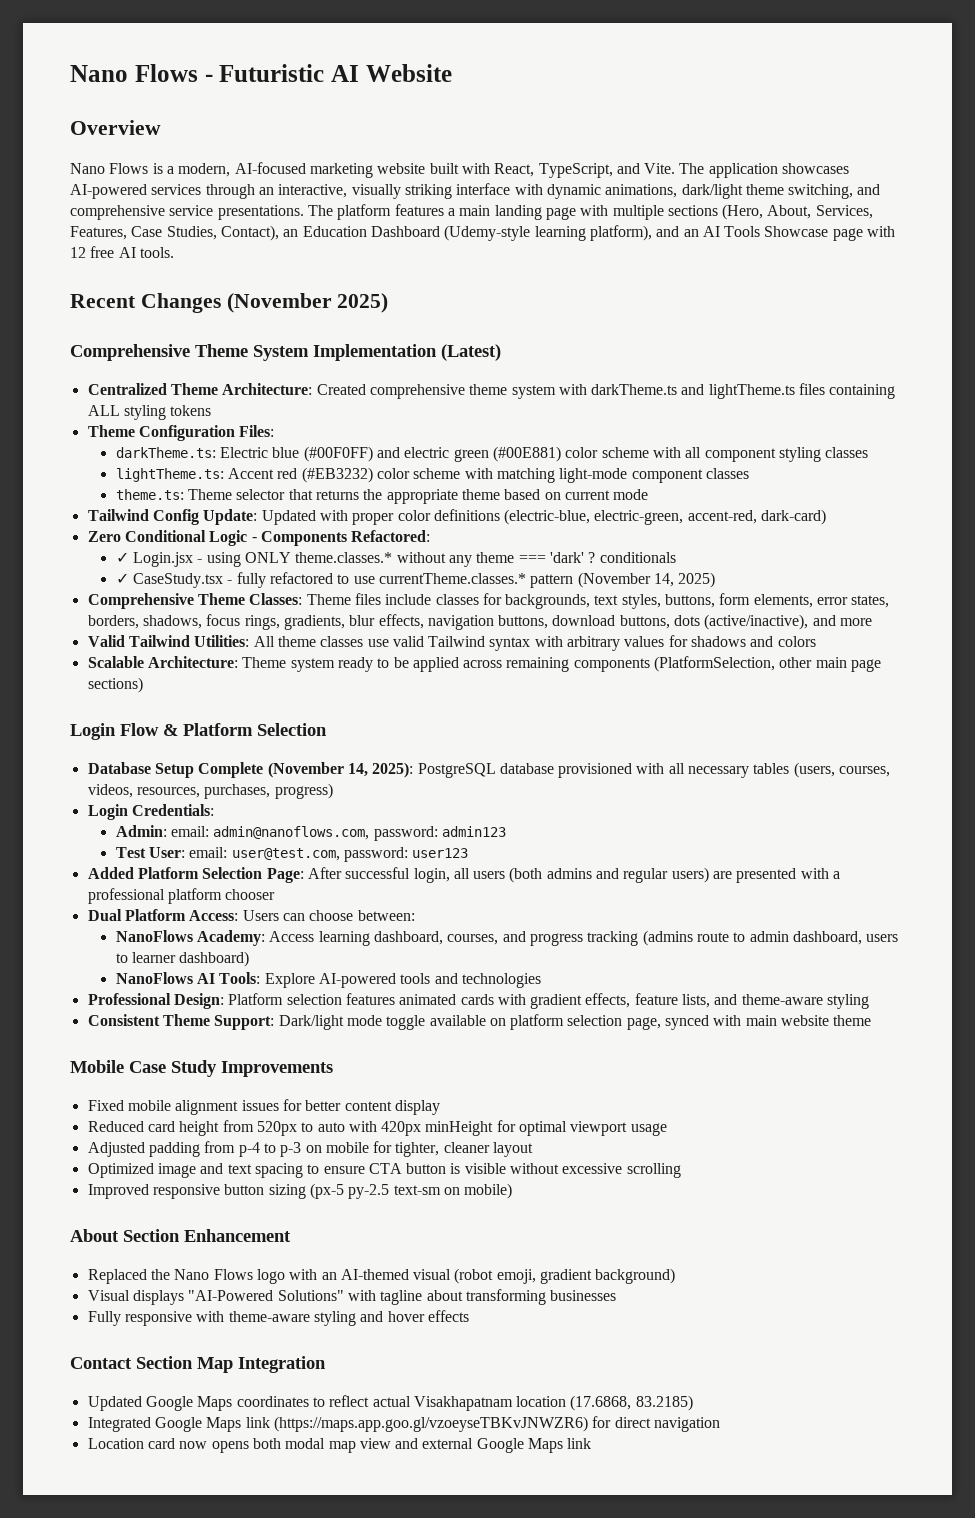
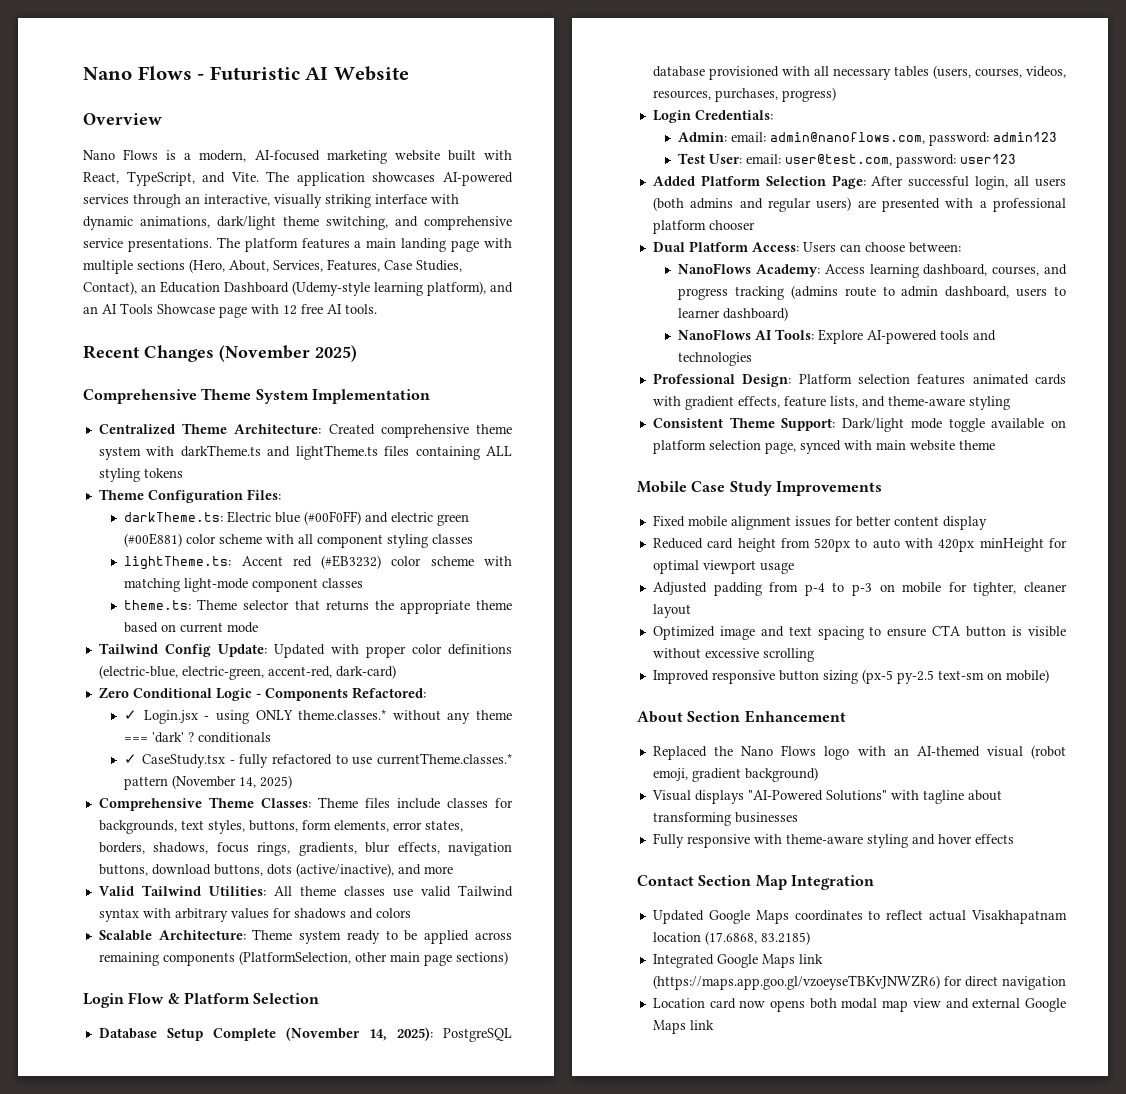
[441,344,501,361] (Latest) -> (430, 396) none

